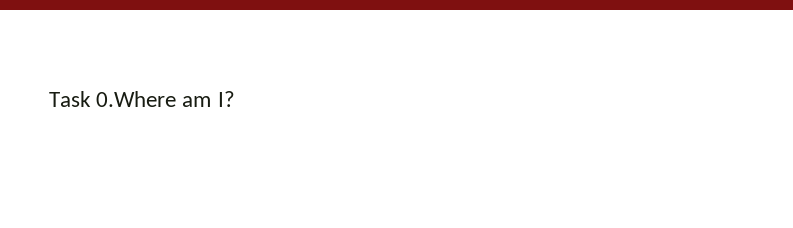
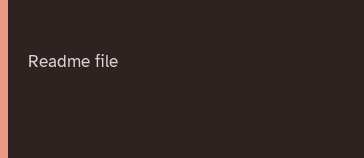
[49,91,235,107] Task 0.Where am I? -> [28,53,118,67] Readme file

